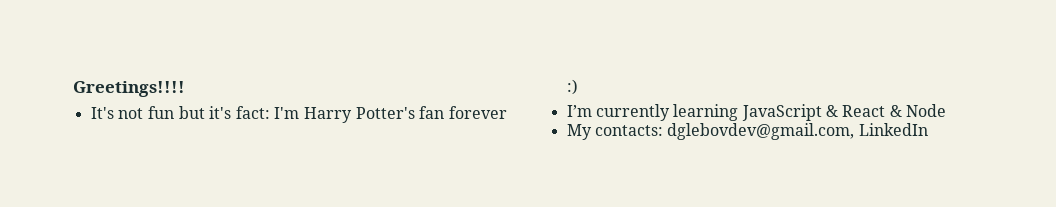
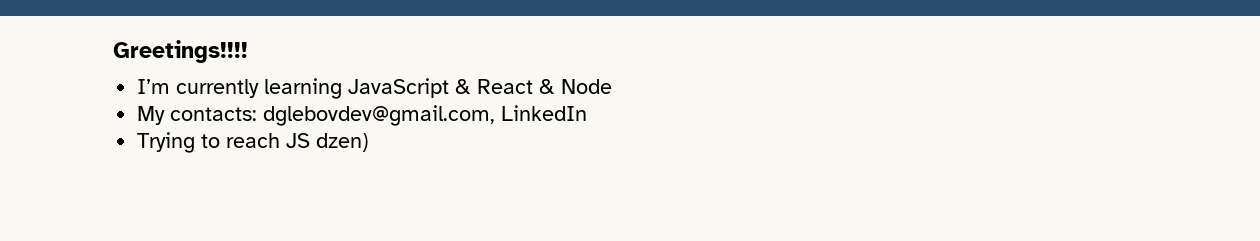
[90,106,507,123] [566,79,578,95] // It's not fun but it's fact: I'm Harry Potter's fan forever :) -> (248, 51) none
(928, 129) none -> [137,132,370,153] // Trying to reach JS dzen)

